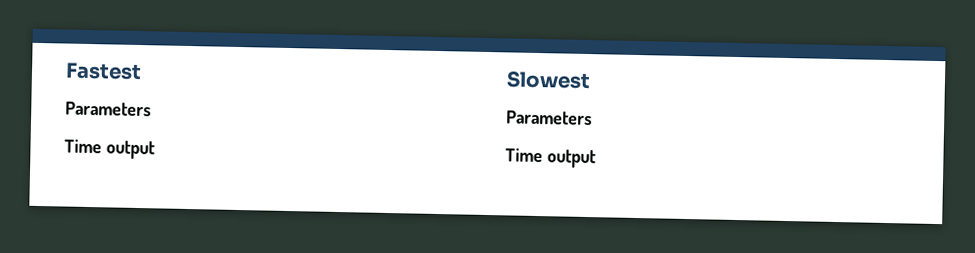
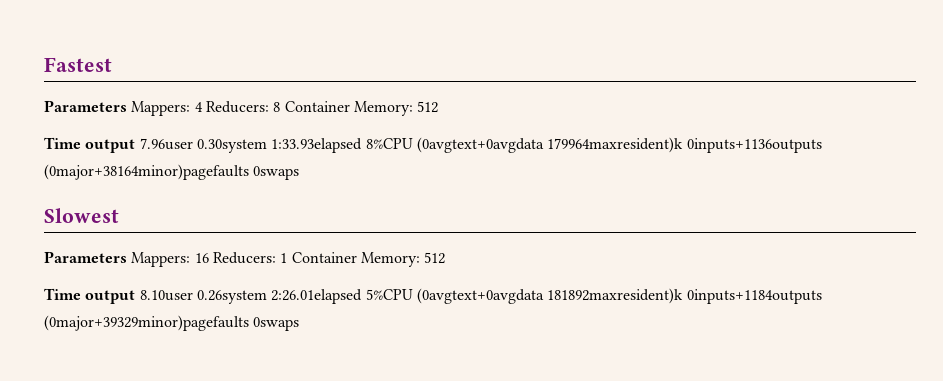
[64,138,155,160] [506,70,591,90] [506,110,592,126] [505,147,596,169] // Time output // Slowest // Parameters // Time output -> [131,101,439,116] [44,137,822,153] [44,164,300,180] [44,208,119,223] [44,251,446,267] [44,288,822,304] [44,315,300,331] Mappers: 4 Reducers: 8 Container Memory: 512 // Time output 7.96user 0.30system 1:33.93elapsed 8%CPU (0avgtext+0avgdata 179964maxresident)k 0inputs+1136outputs (0major+38164minor)pagefaults 0swaps // Slowest // Parameters Mappers: 16 Reducers: 1 Container Memory: 512 // Time output 8.10user 0.26system 2:26.01elapsed 5%CPU (0avgtext+0avgdata 181892maxresident)k 0inputs+1184outputs (0major+39329minor)pagefaults 0swaps

